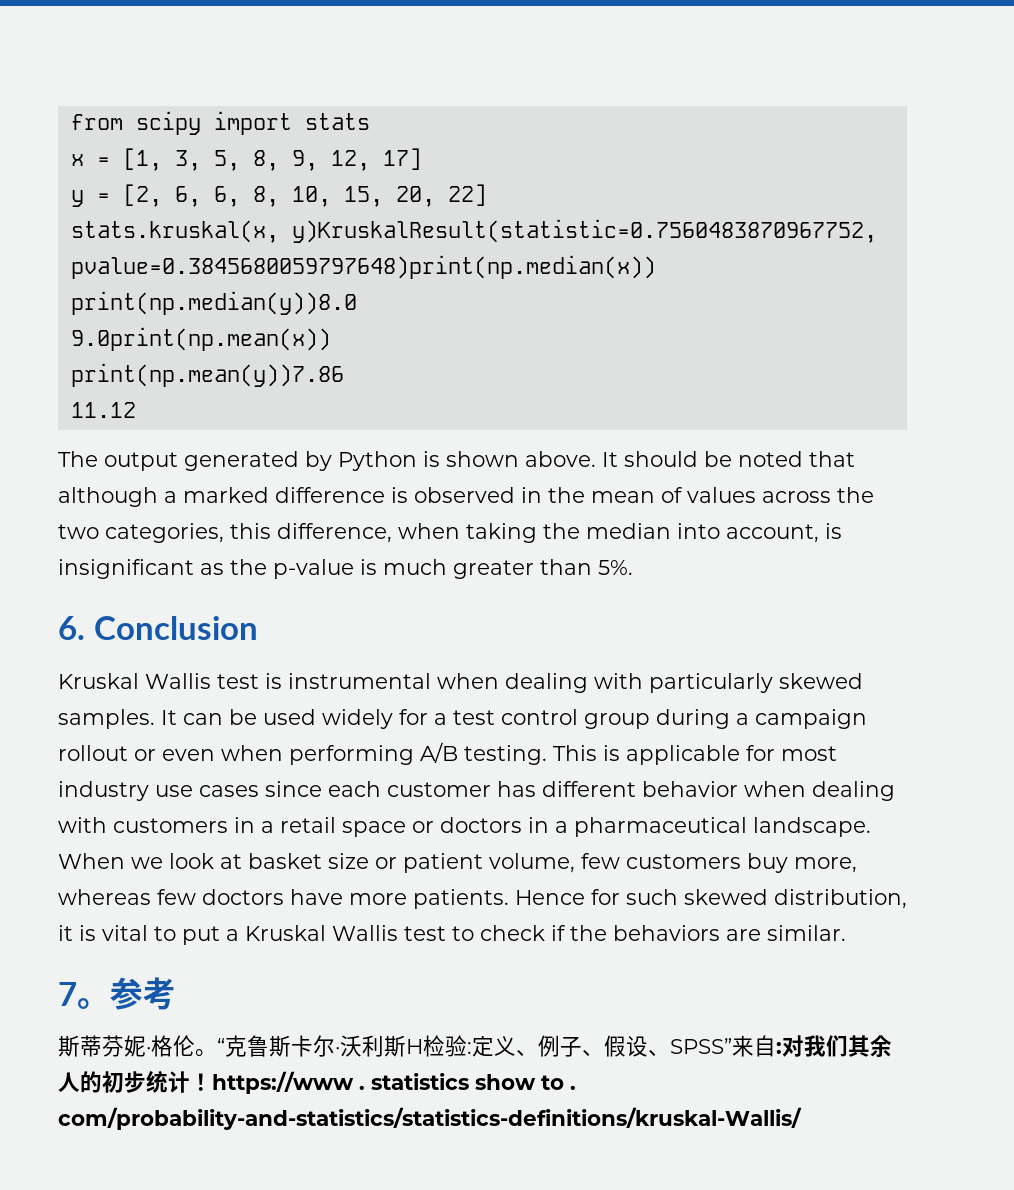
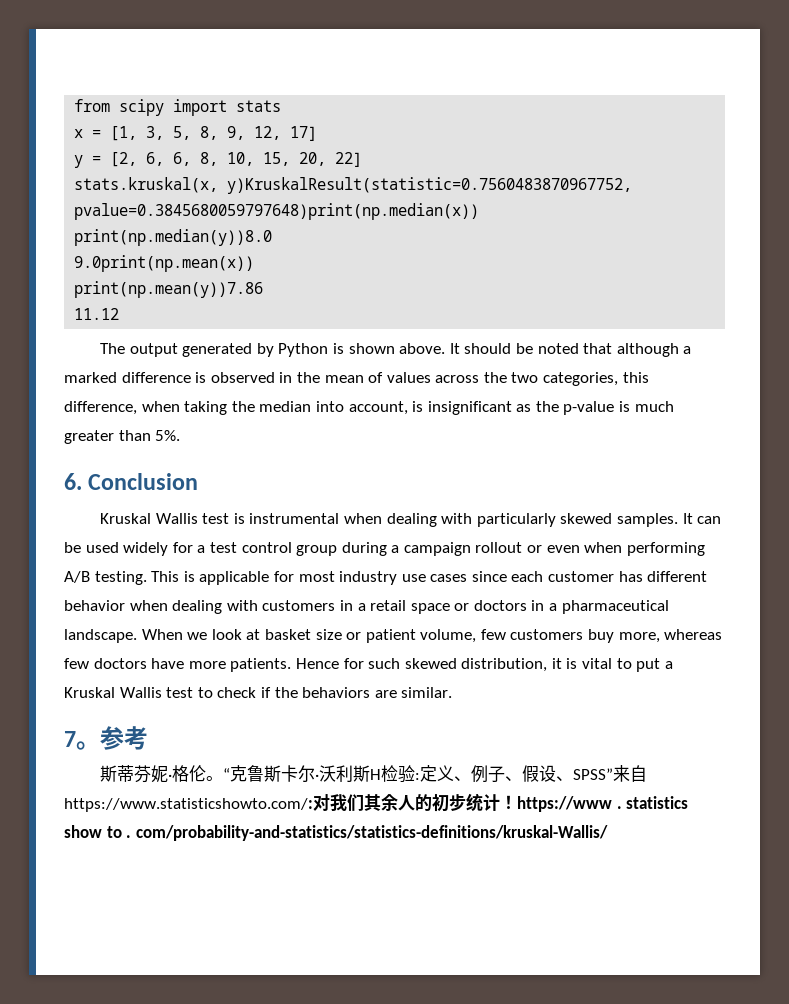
[776,1042,782,1054] : -> [64,798,313,812] https://www.statisticshowto.com/:

